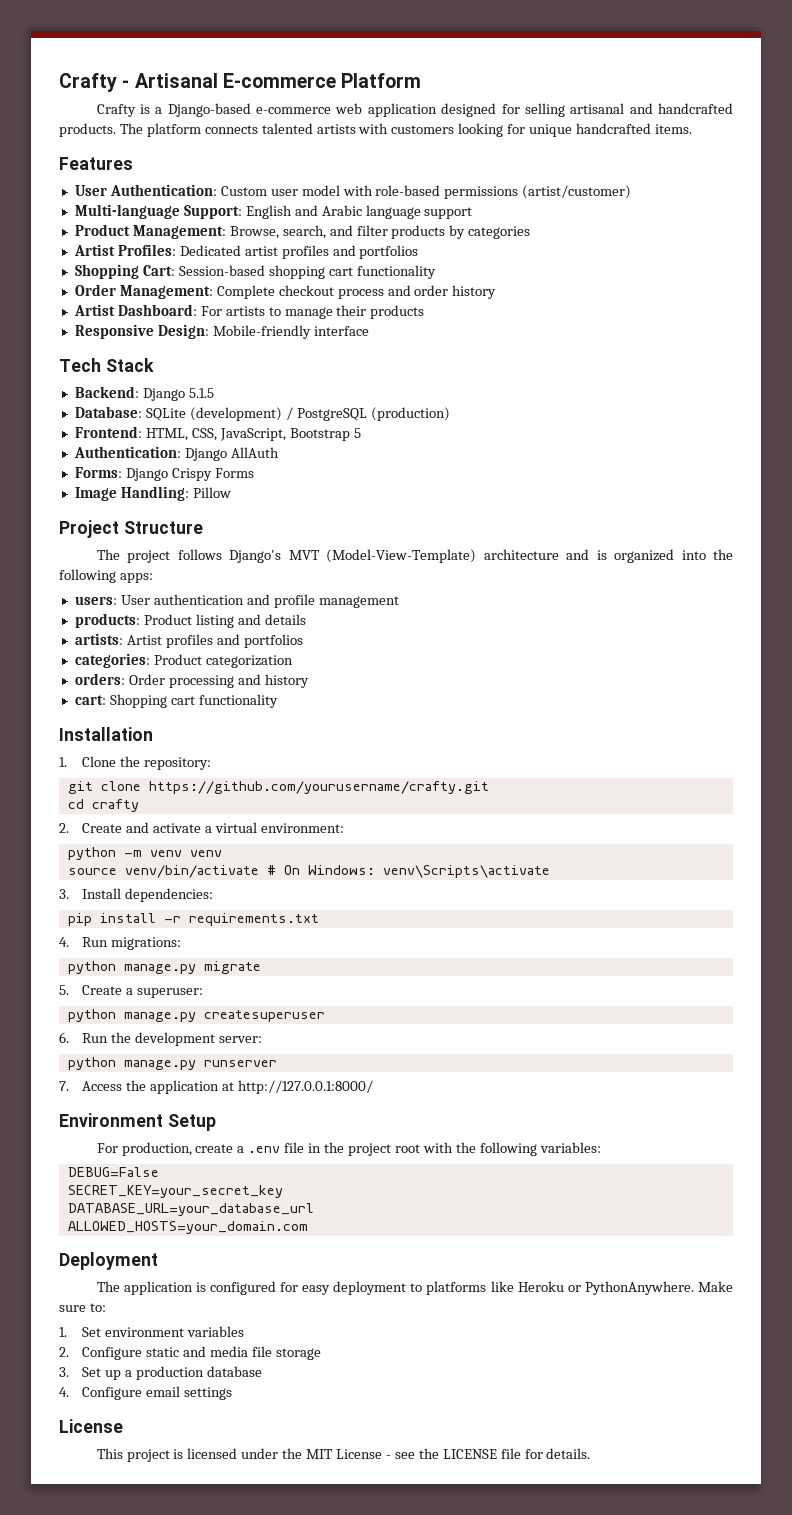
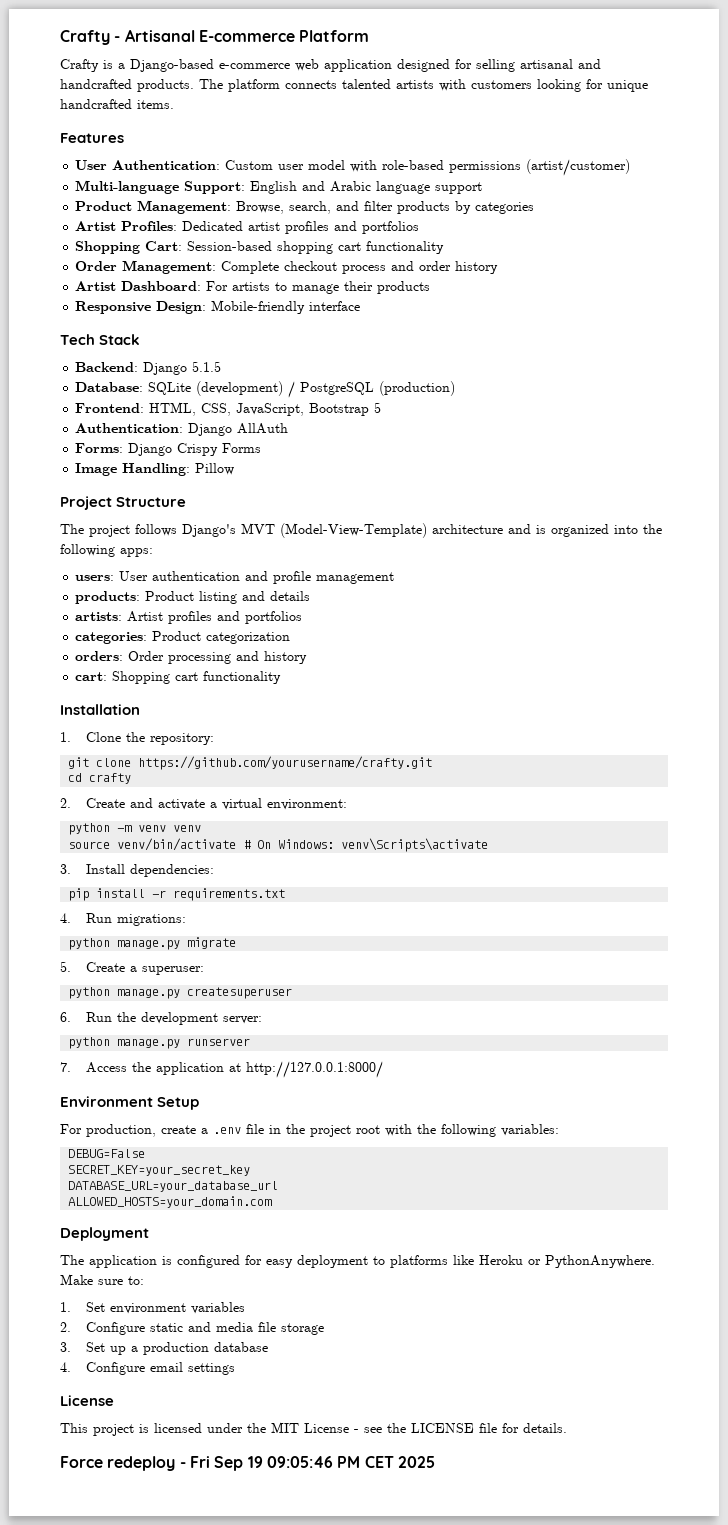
(591, 1453) none -> [60,1456,435,1471] // Force redeploy - Fri Sep 19 09:05:46 PM CET 2025

